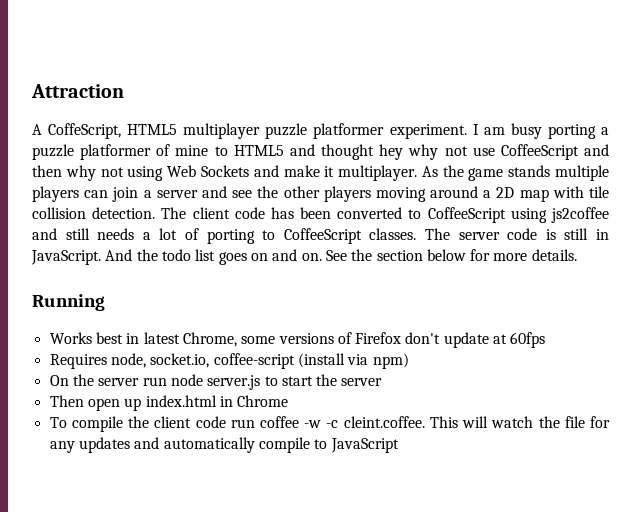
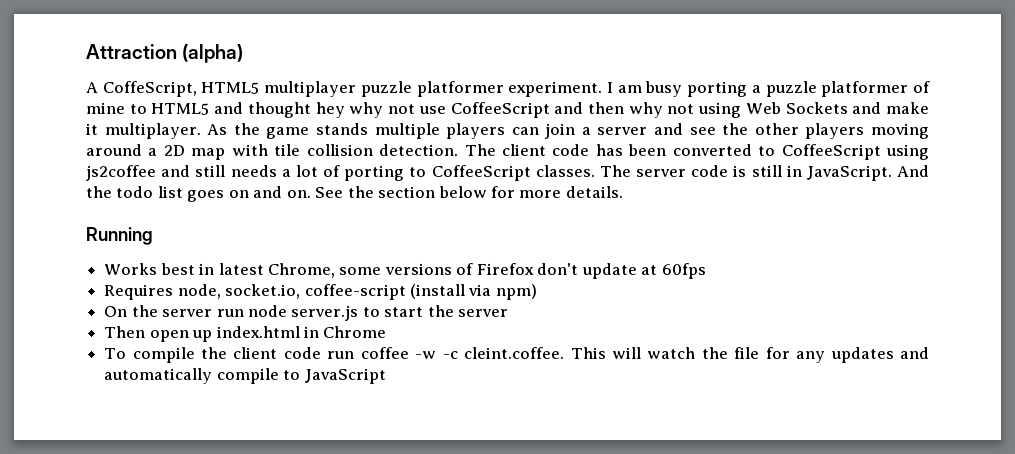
(124, 91) none -> [182,44,244,63] (alpha)

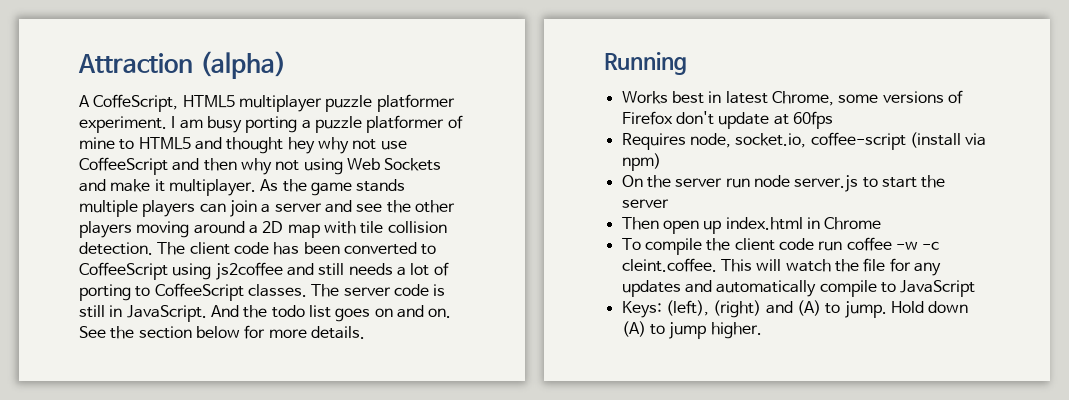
(386, 376) none -> [621,300,969,318] [621,321,762,339] // Keys: (left), (right) and (A) to jump. Hold down (A) to jump higher.

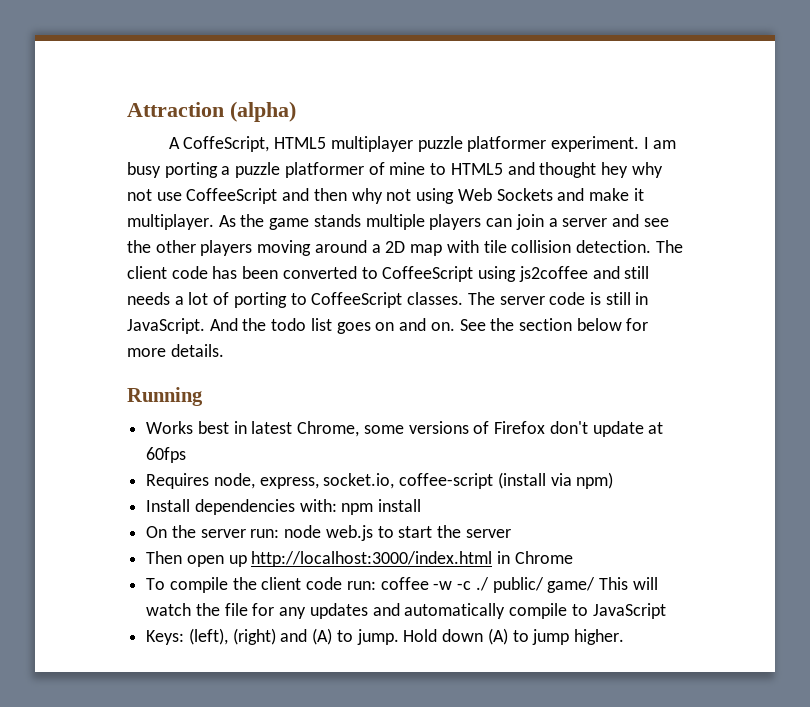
(731, 140) none -> [259,477,319,489] express,
(661, 162) none -> [146,499,422,515] // Install dependencies with: npm install
[725,175,859,192] run node server.js -> [250,525,373,541] run: node web.js
[725,217,803,230] index.html -> [251,551,493,567] http://localhost:3000/index.html
[818,241,843,251] run -> [346,581,376,590] run:
[621,258,717,272] cleint.coffee. -> [475,577,596,593] ./ public/ game/

